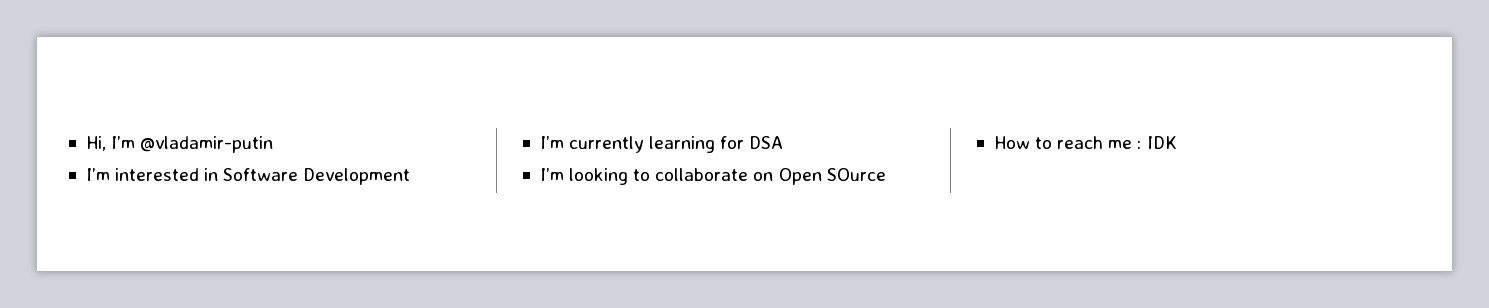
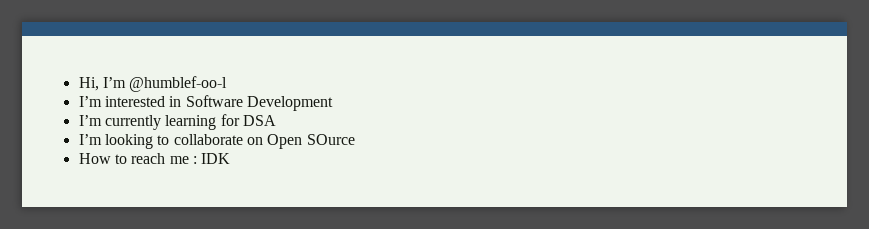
[140,136,274,153] @vladamir-putin -> [129,76,228,92] @humblef-oo-l

